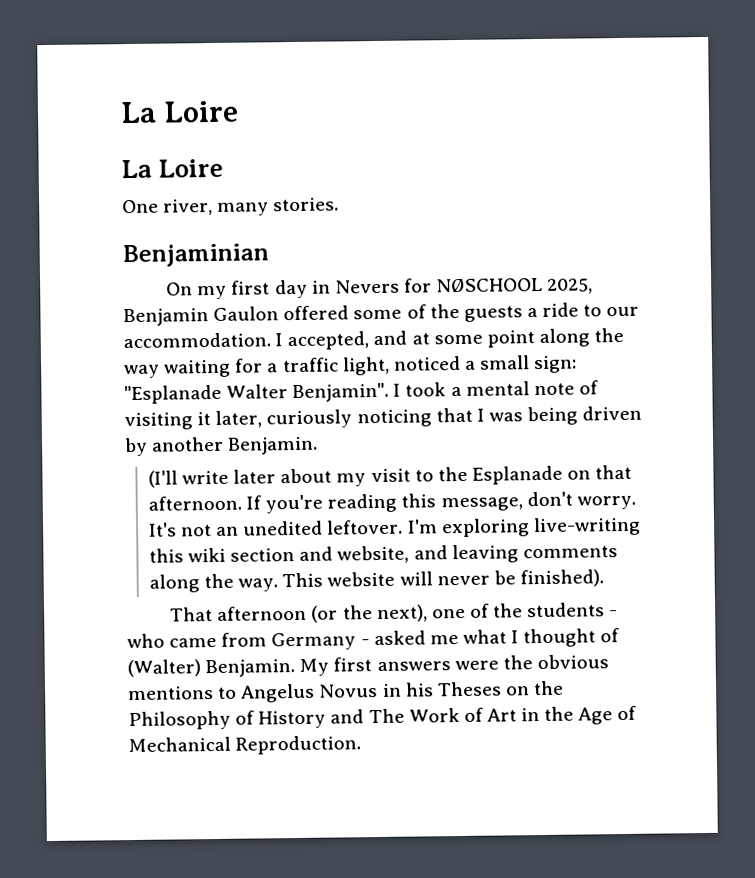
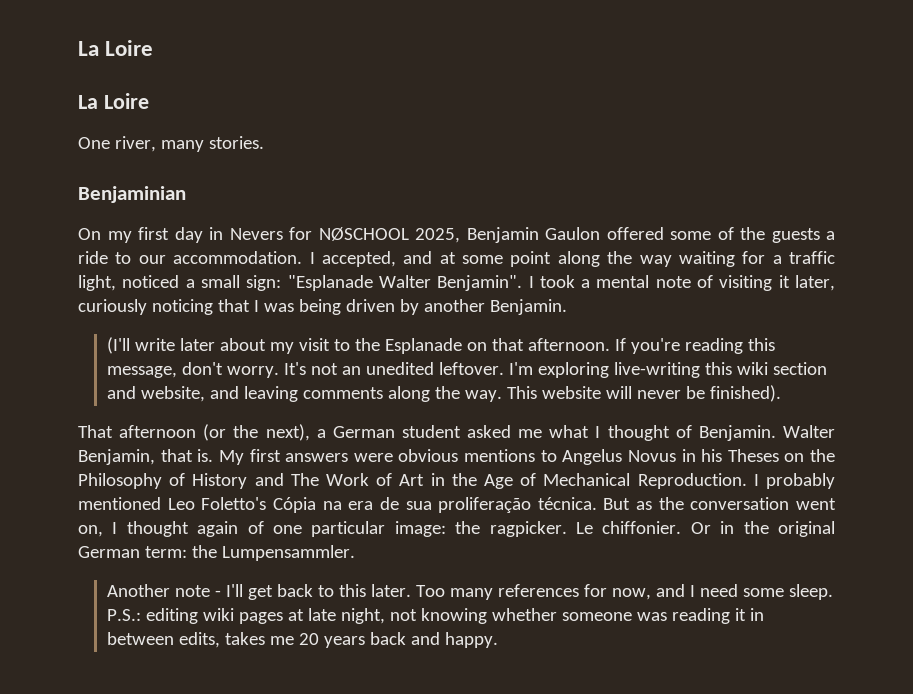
[431,602,619,619] [127,632,370,651] one of the students - who came from Germany - -> [316,425,461,438] a German student
[127,659,296,678] (Walter) Benjamin. -> [698,425,835,441] [78,449,214,465] Benjamin. Walter Benjamin, that is.
[502,655,533,670] the -> (393, 457) none
(362, 745) none -> [753,473,835,489] [78,497,836,513] [78,521,835,537] [78,545,355,561] [106,584,833,600] [106,608,764,624] [106,632,498,648] I probably mentioned Leo Foletto's Cópia na era de sua proliferação técnica. But as the conversation went on, I thought again of one particular image: the ragpicker. Le chiffonier. Or in the original German term: the Lumpensammler. // Another note - I'll get back to this later. Too many references for now, and I need some sleep. P.S.: editing wiki pages at late night, not knowing whether someone was reading it in between edits, takes me 20 years back and happy.

